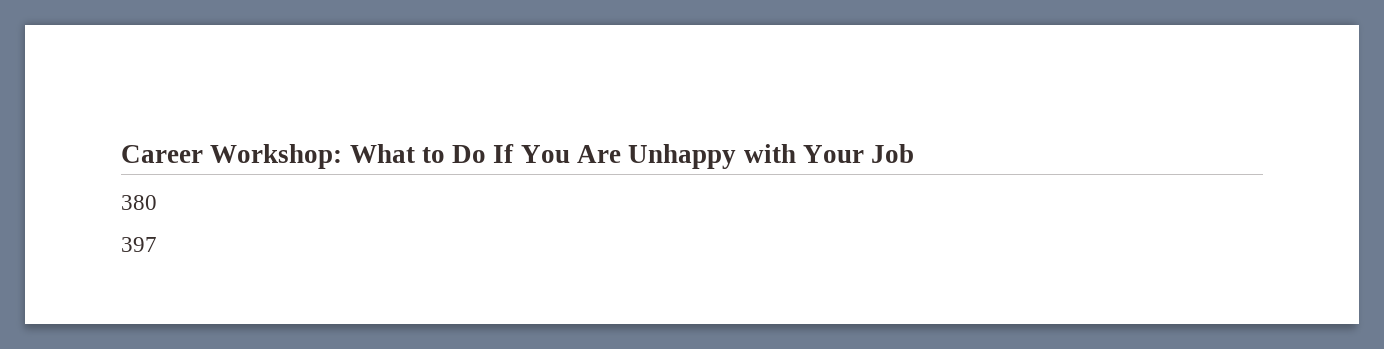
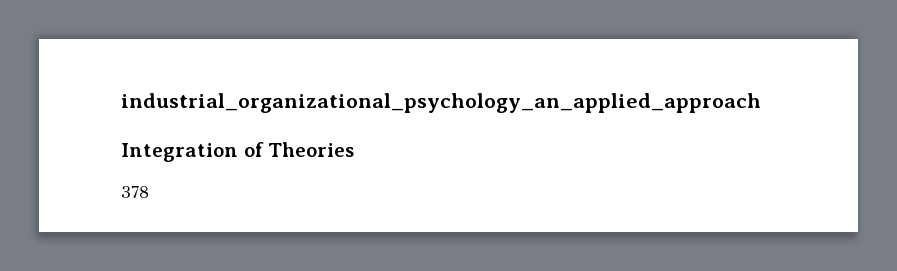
[121,144,915,169] [121,195,157,210] [121,237,157,252] Career Workshop: What to Do If You Are Unhappy with Your Job // 380 // 397 -> [121,93,761,113] [121,142,355,162] [121,186,149,198] industrial_organizational_psychology_an_applied_approach // Integration of Theories // 378

